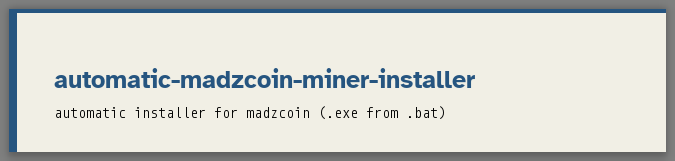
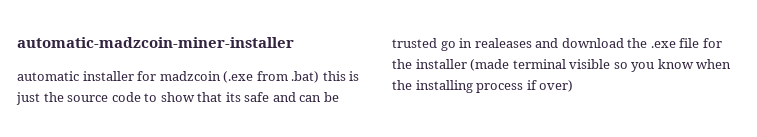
(446, 113) none -> [322,71,360,81] [16,92,339,105] [392,38,722,51] [392,59,732,72] [392,80,574,93] this is just the source code to show that its safe and can be trusted go in realeases and download the .exe file for the installer (made terminal visible so you know when the installing process if over)

